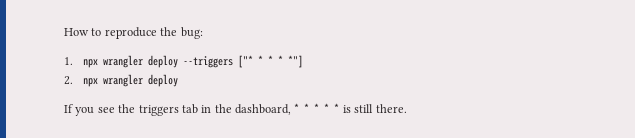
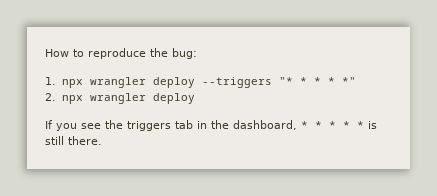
[238,55,304,68] ["* * * * *"] -> [278,77,356,85] "* * * * *"

